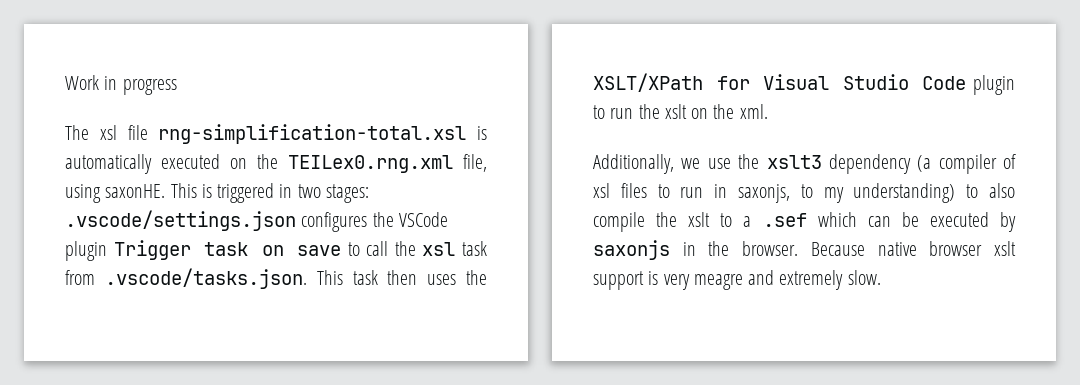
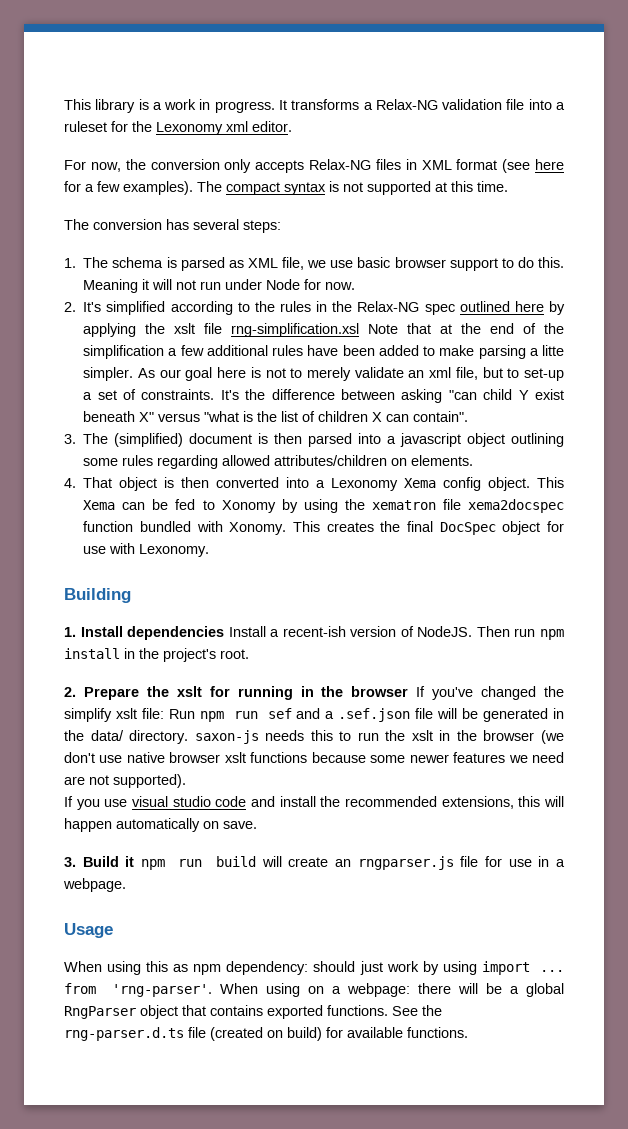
[65,75,177,95] [65,124,487,144] [65,154,487,174] [65,183,369,203] [65,210,448,232] [65,240,488,261] [65,268,487,289] [593,73,1015,95] [593,104,768,119] [593,154,1016,174] [593,183,1015,203] [593,212,1017,232] [593,240,1016,260] [593,270,881,290] Work in progress // The xsl file rng-simplification-total.xsl is automatically executed on the TEILex0.rng.xml file, using saxonHE. This is triggered in two stages: .vscode/settings.json configures the VSCode plugin Trigger task on save to call the xsl task from .vscode/tasks.json. This task then uses the XSLT/XPath for Visual Studio Code plugin to run the xslt on the xml. // Additionally, we use the xslt3 dependency (a compiler of xsl files to run in saxonjs, to my understanding) to also compile the xslt to a .sef which can be executed by saxonjs in the browser. Because native browser xslt support is very meagre and extremely slow. -> [64,99,565,113] [64,121,292,135] [64,159,564,173] [64,181,508,195] [64,219,281,233] [64,257,564,271] [83,279,356,293] [64,301,565,315] [83,323,565,337] [83,345,565,359] [83,367,564,381] [83,389,564,403] [83,411,469,422] [64,433,565,447] [83,455,474,469] [64,477,564,491] [83,499,564,513] [83,521,564,535] [83,543,210,557] [64,588,131,603] [64,626,564,640] [64,648,249,662] [64,686,564,700] [64,708,564,722] [64,730,565,744] [64,752,564,763] [64,774,186,788] [64,796,564,810] [64,818,257,832] [64,856,565,870] [63,878,126,892] [64,923,113,938] [64,961,564,975] [64,983,564,997] [64,1005,442,1019] [64,1027,468,1041] This library is a work in progress. It transforms a Relax-NG validation file into a ruleset for the Lexonomy xml editor. // For now, the conversion only accepts Relax-NG files in XML format (see here for a few examples). The compact syntax is not supported at this time. // The conversion has several steps: // 1. The schema is parsed as XML file, we use basic browser support to do this. Meaning it will not run under Node for now. // 2. It's simplified according to the rules in the Relax-NG spec outlined here by applying the xslt file rng-simplification.xsl Note that at the end of the simplification a few additional rules have been added to make parsing a litte simpler. As our goal here is not to merely validate an xml file, but to set-up a set of constraints. It's the difference between asking "can child Y exist beneath X" versus "what is the list of children X can contain". // 3. The (simplified) document is then parsed into a javascript object outlining some rules regarding allowed attributes/children on elements. // 4. That object is then converted into a Lexonomy Xema config object. This Xema can be fed to Xonomy by using the xematron file xema2docspec function bundled with Xonomy. This creates the final DocSpec object for use with Lexonomy. // Building // 1. Install dependencies Install a recent-ish version of NodeJS. Then run npm install in the project's root. // 2. Prepare the xslt for running in the browser If you've changed the simplify xslt file: Run npm run sef and a .sef.json file will be generated in the data/ directory. saxon-js needs this to run the xslt in the browser (we don't use native browser xslt functions because some newer features we need are not supported). // If you use visual studio code and install the recommended extensions, this will happen automatically on save. // 3. Build it npm run build will create an rngparser.js file for use in a webpage. // Usage // When using this as npm dependency: should just work by using import ... from 'rng-parser'. When using on a webpage: there will be a global RngParser object that contains exported functions. See the rng-parser.d.ts file (created on build) for available functions.

